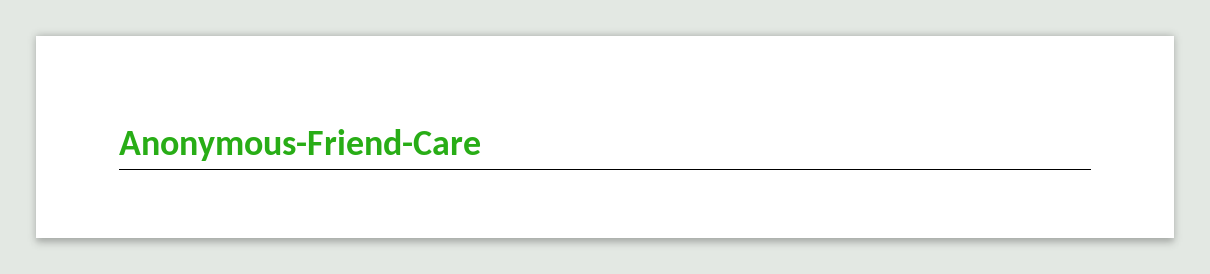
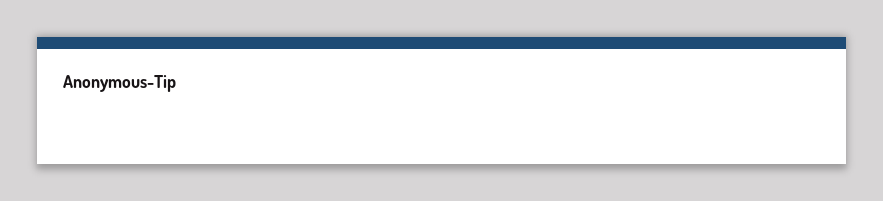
[119,129,481,161] Anonymous-Friend-Care -> [63,75,176,92] Anonymous-Tip

